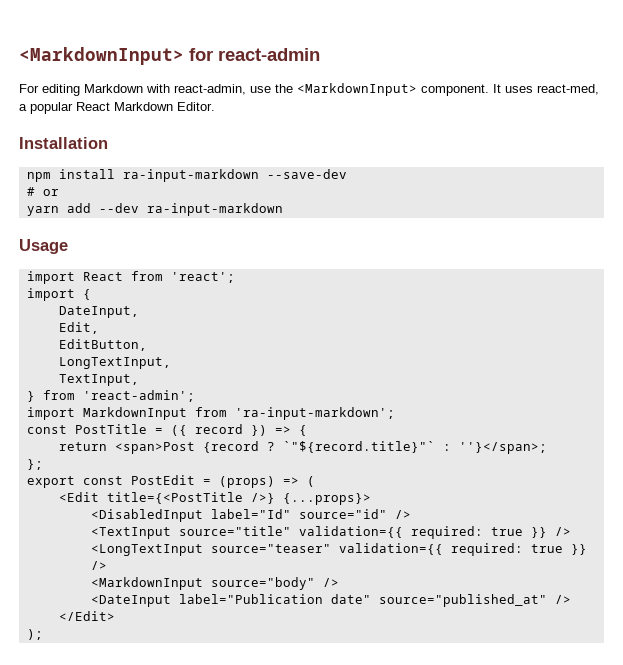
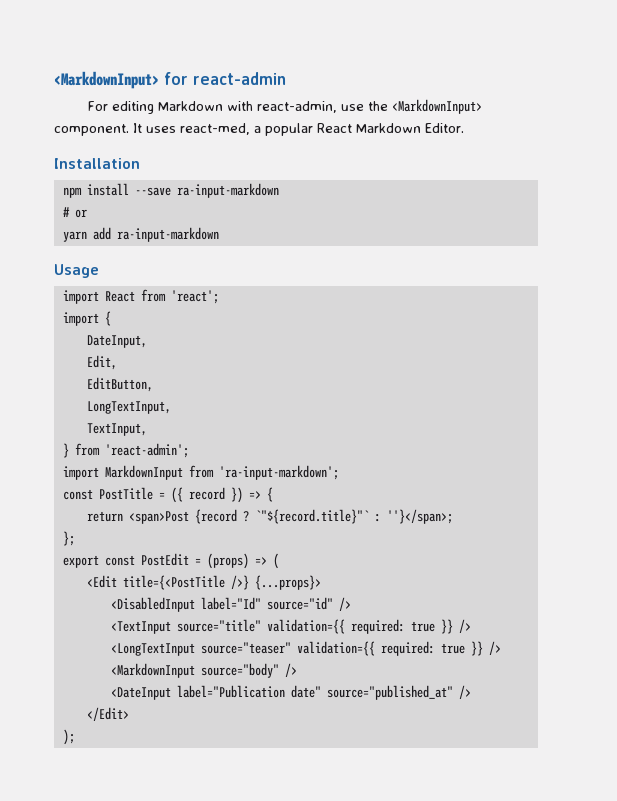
[122,169,347,182] ra-input-markdown --save-dev -> [134,183,279,198] --save ra-input-markdown
[98,203,139,213] --dev -> (111, 233) none

